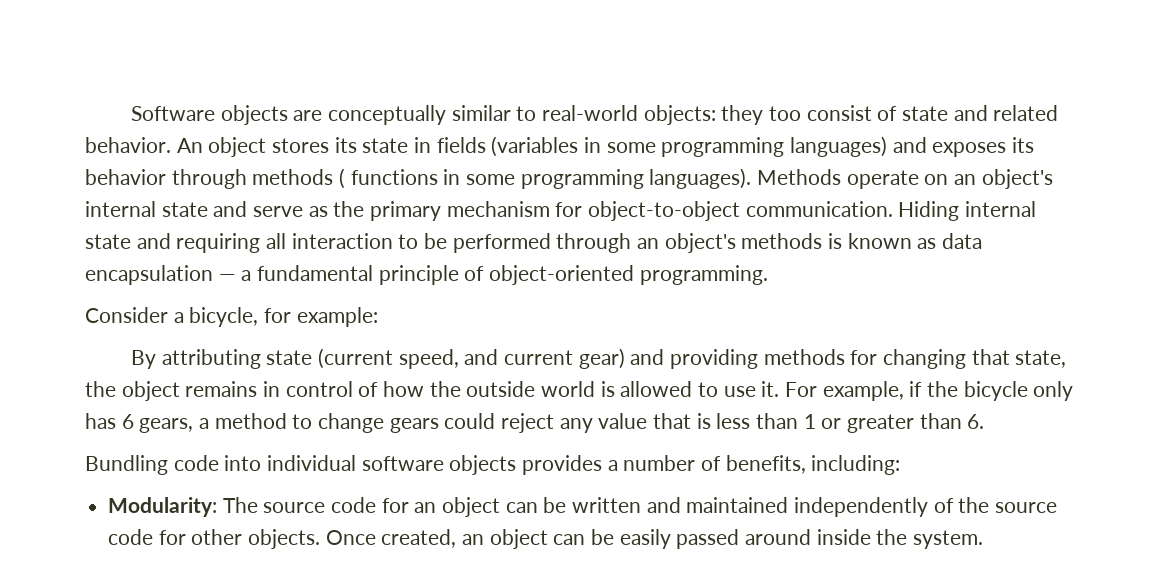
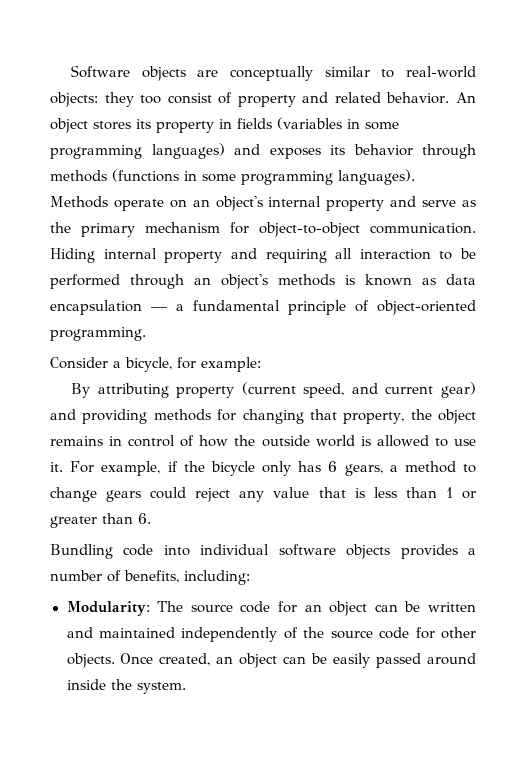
[902,106,949,121] state -> [237,95,296,107] property
[362,138,409,153] state -> [156,121,214,133] property
[339,168,438,189] ( functions -> [112,169,179,182] (functions
[161,202,208,217] state -> [326,199,385,211] property
[85,234,131,249] state -> [164,251,223,263] property
[266,350,313,365] state -> [176,386,235,398] property
[1015,350,1067,368] state, -> [343,412,405,424] property,

